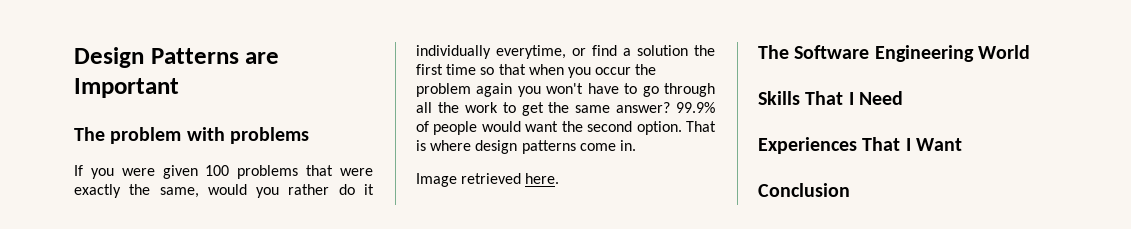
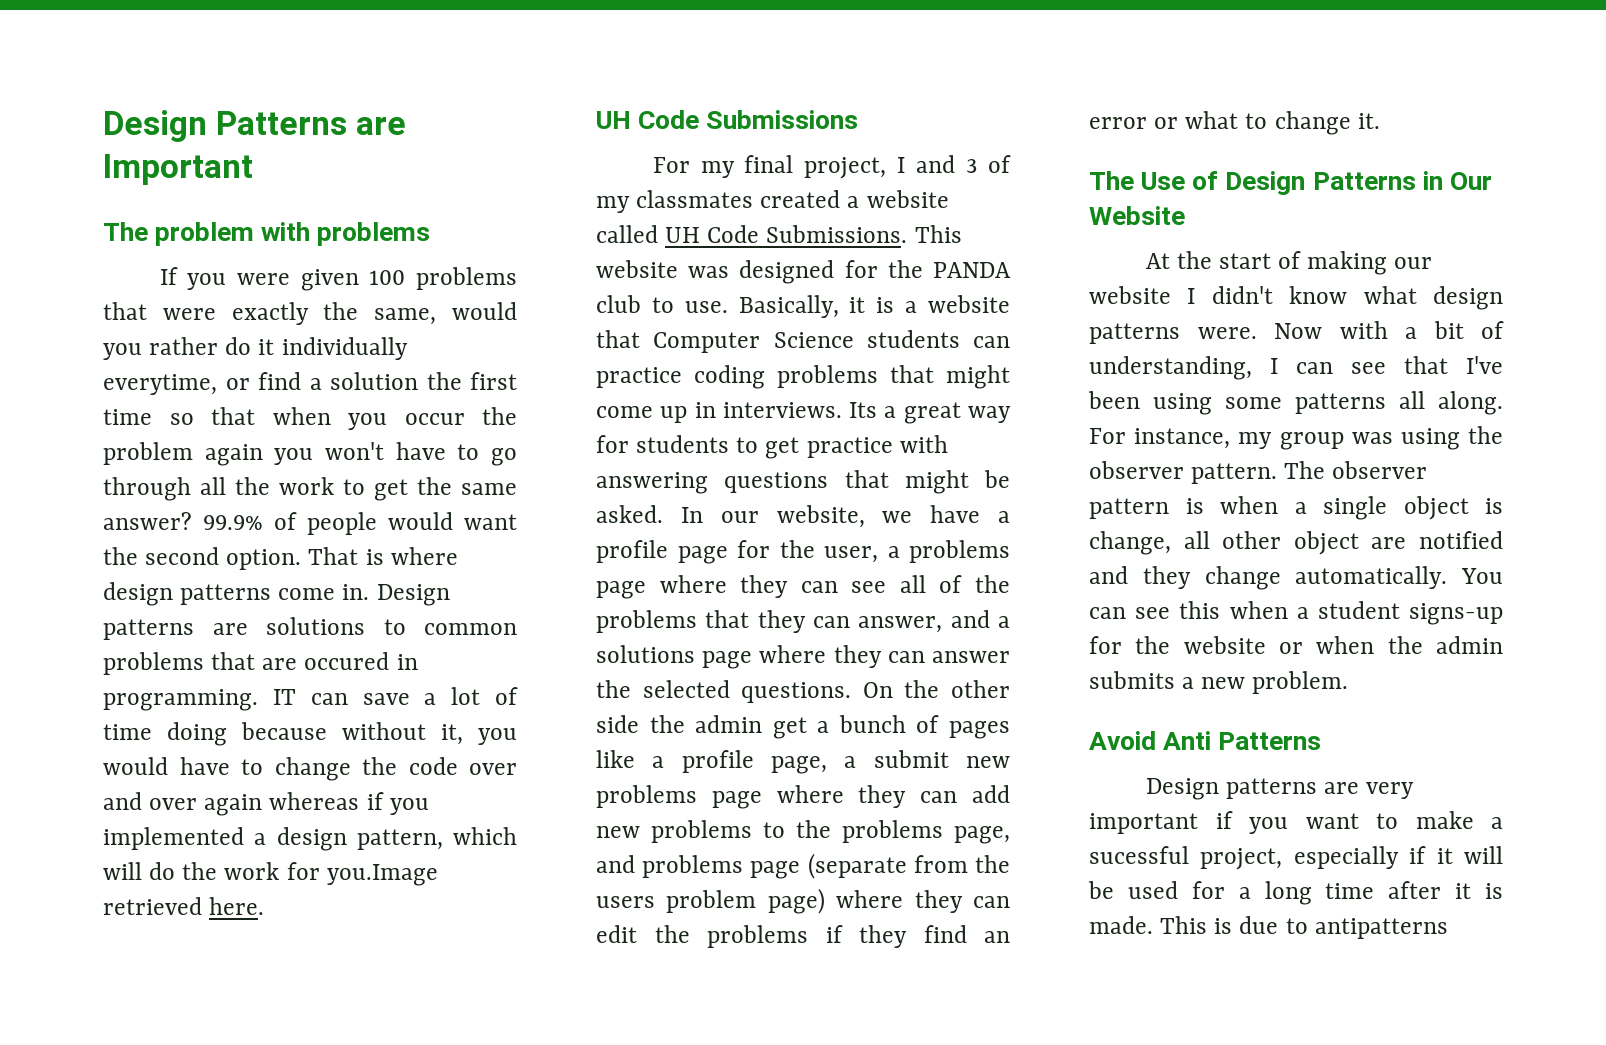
[416,173,560,187] [758,45,1030,62] [758,91,903,105] [758,137,962,154] [758,183,850,197] // Image retrieved here. // The Software Engineering World // Skills That I Need // Experiences That I Want // Conclusion -> [376,584,450,606] [103,617,517,640] [103,652,418,675] [103,687,518,711] [103,722,517,746] [103,757,517,781] [103,792,429,816] [103,827,517,851] [103,862,438,886] [103,897,265,915] [596,110,859,129] [652,155,1011,179] [596,190,949,213] [596,225,962,243] [596,260,1011,284] [596,295,1010,318] [596,330,1010,353] [596,365,1010,389] [596,402,1011,424] [596,435,948,459] [596,470,1010,494] [596,505,1010,528] [596,540,1010,564] [596,575,1010,599] [596,610,1010,633] [596,645,1010,669] [596,680,1010,703] [596,715,1010,739] [596,750,1010,774] [596,785,1010,809] [596,820,1010,844] [596,853,1010,879] [596,888,1010,914] [596,925,1010,948] [1089,111,1380,135] [1089,171,1492,195] [1089,206,1185,225] [1145,251,1433,275] [1089,286,1503,310] [1089,321,1504,344] [1089,356,1503,380] [1088,391,1503,415] [1089,426,1503,450] [1089,461,1428,484] [1089,496,1503,520] [1089,531,1503,555] [1089,566,1503,590] [1089,601,1503,625] [1089,636,1503,654] [1089,671,1349,694] [1089,731,1322,750] [1145,778,1415,800] [1089,811,1503,834] [1089,846,1503,870] [1088,881,1503,905] [1089,916,1448,939] Design patterns are solutions to common problems that are occured in programming. IT can save a lot of time doing because without it, you would have to change the code over and over again whereas if you implemented a design pattern, which will do the work for you.Image retrieved here. // UH Code Submissions // For my final project, I and 3 of my classmates created a website called UH Code Submissions. This website was designed for the PANDA club to use. Basically, it is a website that Computer Science students can practice coding problems that might come up in interviews. Its a great way for students to get practice with answering questions that might be asked. In our website, we have a profile page for the user, a problems page where they can see all of the problems that they can answer, and a solutions page where they can answer the selected questions. On the other side the admin get a bunch of pages like a profile page, a submit new problems page where they can add new problems to the problems page, and problems page (separate from the users problem page) where they can edit the problems if they find an error or what to change it. // The Use of Design Patterns in Our Website // At the start of making our website I didn't know what design patterns were. Now with a bit of understanding, I can see that I've been using some patterns all along. For instance, my group was using the observer pattern. The observer pattern is when a single object is change, all other object are notified and they change automatically. You can see this when a student signs-up for the website or when the admin submits a new problem. // Avoid Anti Patterns // Design patterns are very important if you want to make a sucessful project, especially if it will be used for a long time after it is made. This is due to antipatterns

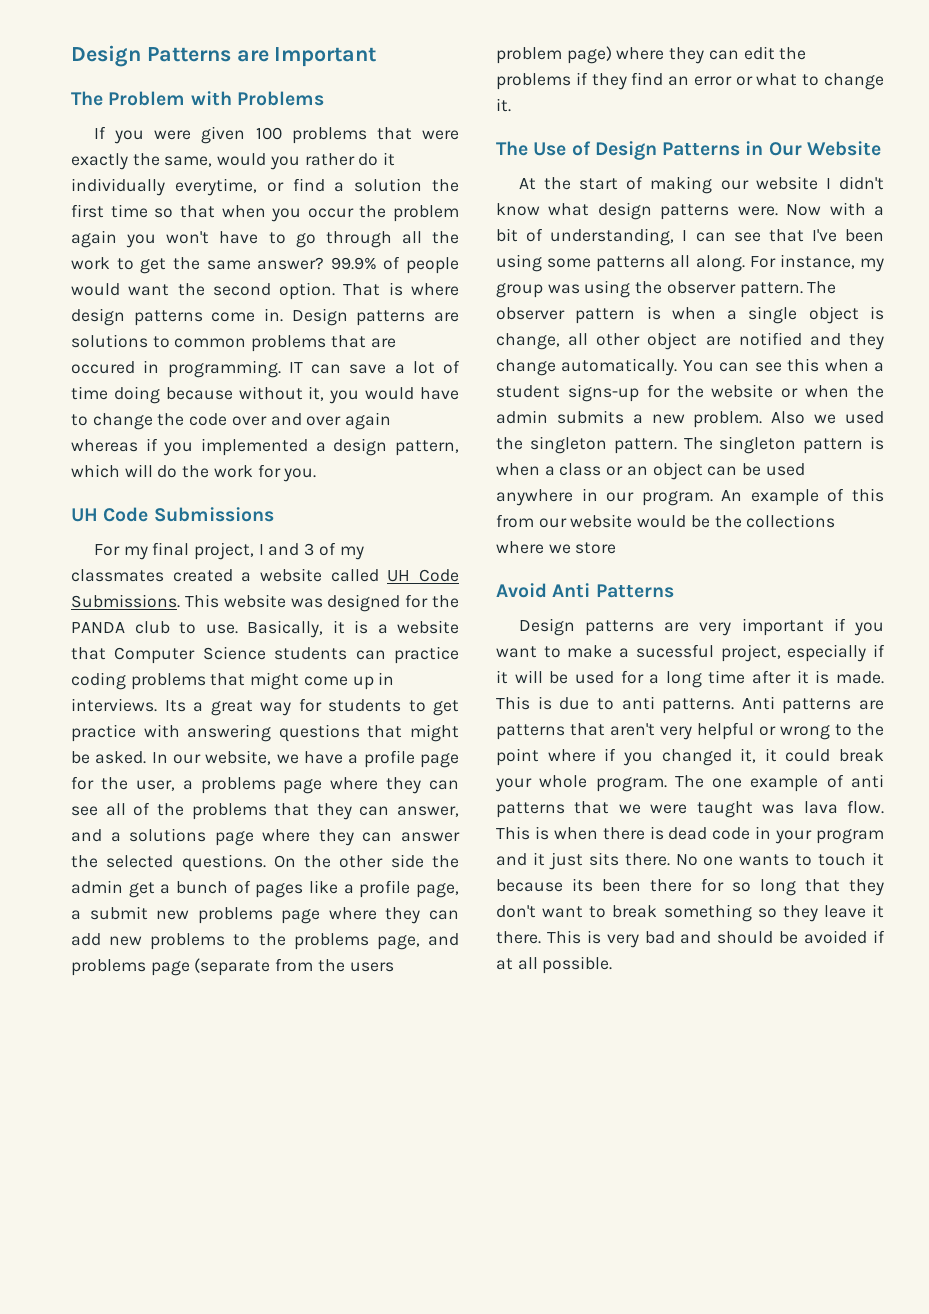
[155,222,431,246] problem with problems -> [108,91,324,106] Problem with Problems
[326,864,438,886] [103,897,265,915] you.Image retrieved here. -> [283,468,317,482] you.
(1349, 682) none -> [771,411,884,424] [496,436,884,454] [496,462,805,480] [496,488,884,506] [496,514,836,528] [496,541,617,554] Also we used the singleton pattern. The singleton pattern is when a class or an object can be used anywhere in our program. An example of this from our website would be the collections where we store
[1314,918,1448,939] antipatterns -> [621,696,884,714] [496,722,884,740] [496,748,884,766] [495,774,884,792] [496,800,884,818] [496,826,884,844] [496,852,884,870] [496,878,884,896] [496,904,884,922] [496,930,885,948] [496,956,613,974] anti patterns. Anti patterns are patterns that aren't very helpful or wrong to the point where if you changed it, it could break your whole program. The one example of anti patterns that we were taught was lava flow. This is when there is dead code in your program and it just sits there. No one wants to touch it because its been there for so long that they don't want to break something so they leave it there. This is very bad and should be avoided if at all possible.

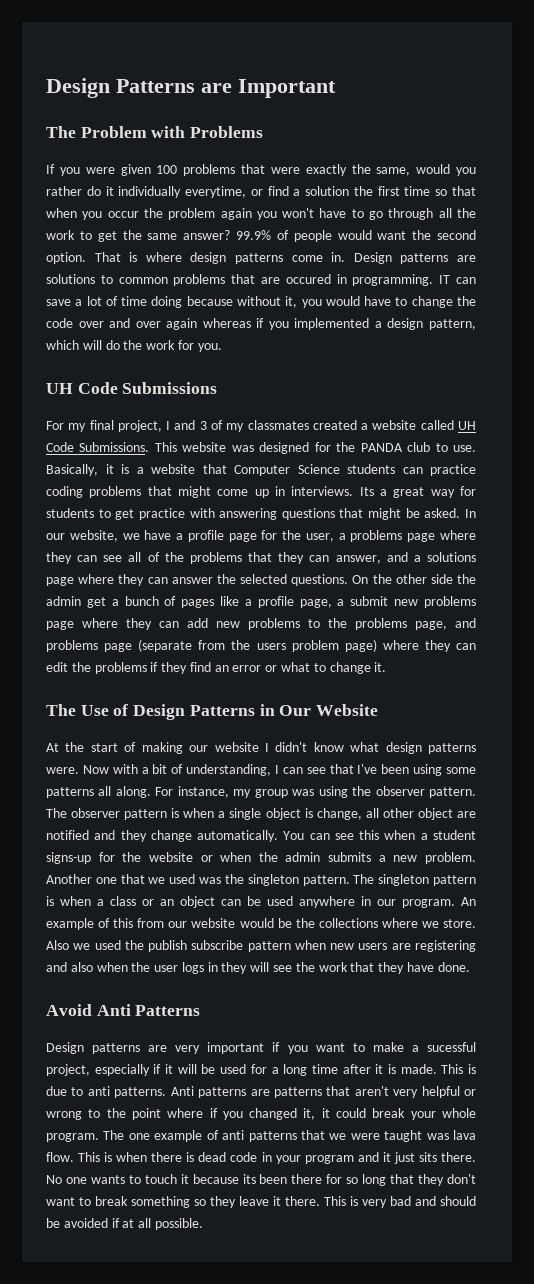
[771,411,884,424] Also we used -> [46,874,222,884] Another one that we used was
[575,542,617,554] store -> [442,919,476,928] [46,940,476,952] [46,962,470,974] store. Also we used the publish subscribe pattern when new users are registering and also when the user logs in they will see the work that they have done.

